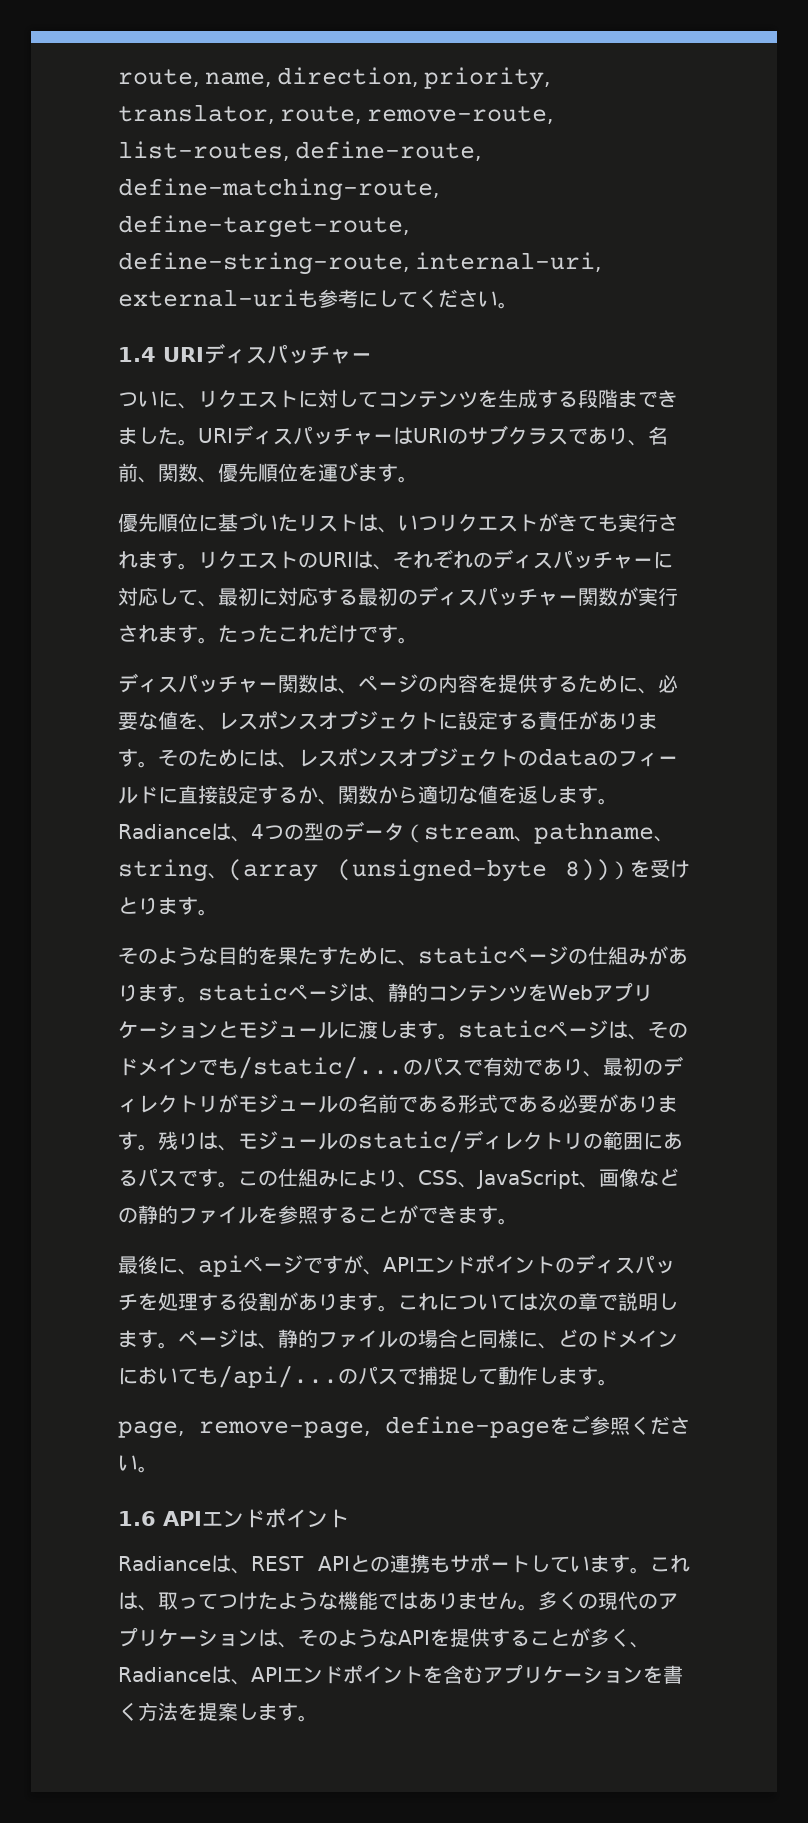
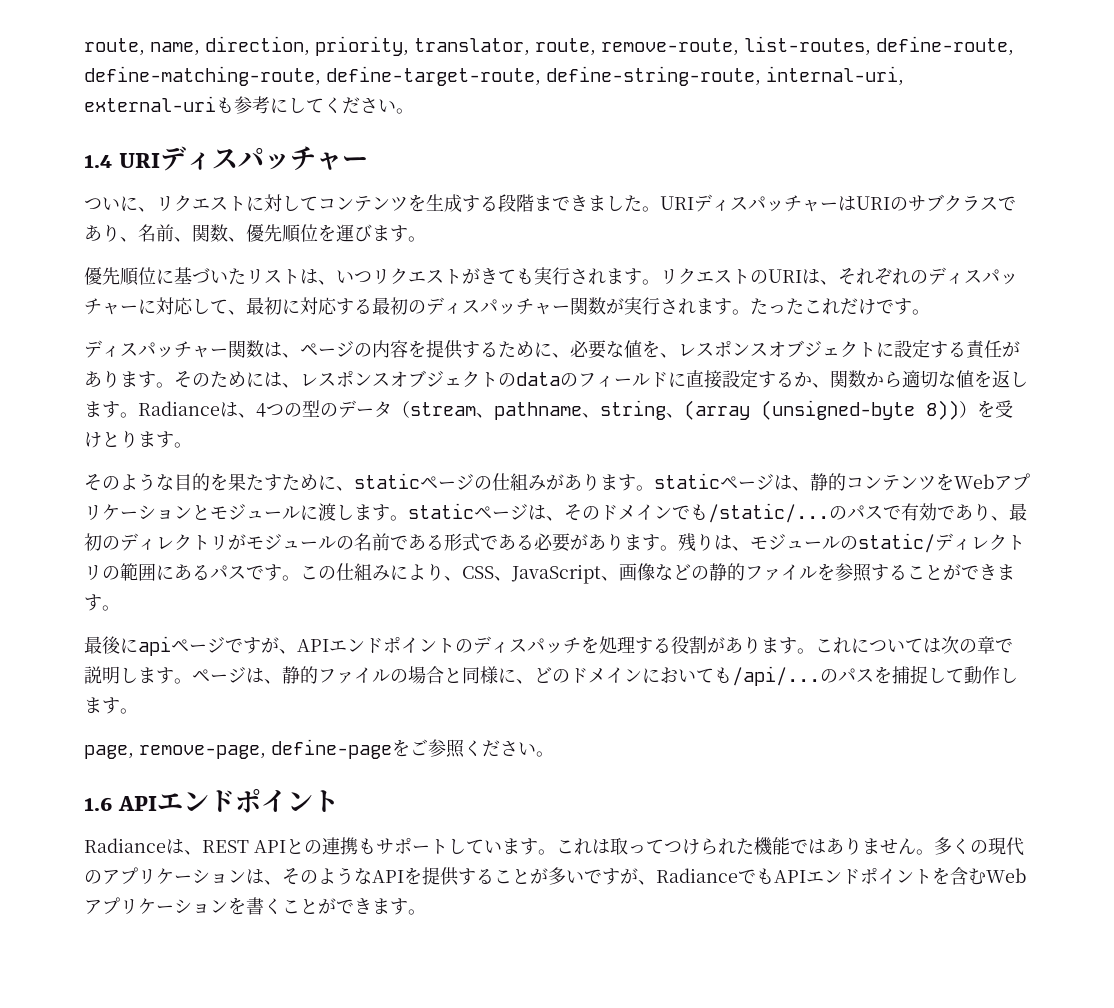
[178,1269,198,1275] 、 -> (138, 645) none
[398,1368,418,1385] で -> [874,666,892,684] を
[138,1605,158,1611] 、 -> (610, 846) none
[258,1592,338,1611] たような -> [700,838,754,855] られた
[610,1628,650,1648] [118,1666,251,1685] く、Radianceは、 -> [566,868,774,885] いですが、Radianceでも
(483, 1674) none -> [986,868,1026,883] Web
[138,1702,258,1721] 方法を提案し -> [282,898,372,914] ことができ

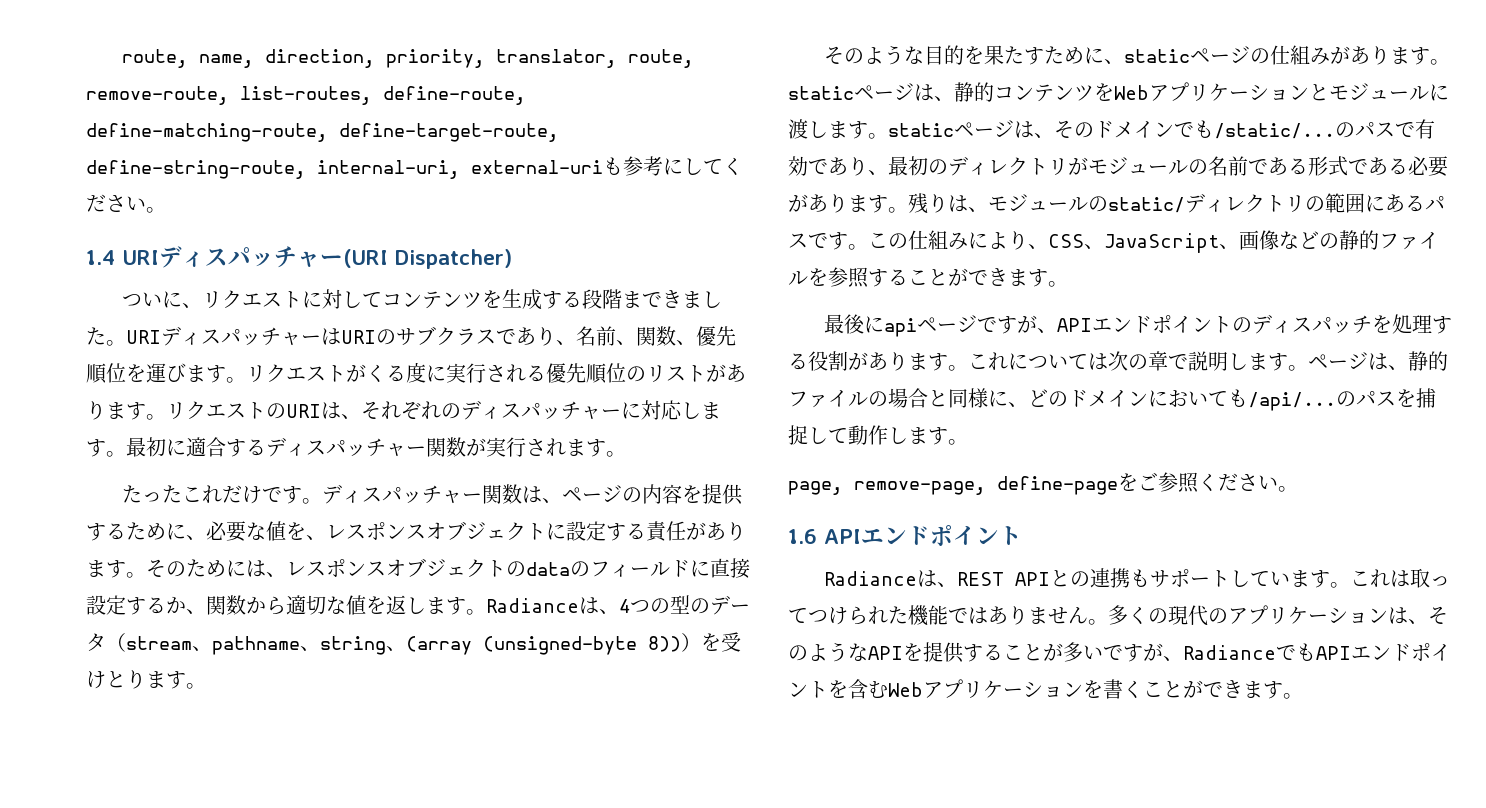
(369, 161) none -> [343,249,512,269] (URI Dispatcher)
[84,267,606,286] // 優先順位に基づいたリストは、いつリクエストがきても実行され -> [246,362,746,384] [86,401,106,420] リクエストがくる度に実行される優先順位のリストがあり
[210,297,426,315] て、最初に対応する最初の -> [701,402,721,419] [86,437,266,457] ます。最初に適合する
(750, 312) none -> (626, 454) //
(930, 312) // -> (322, 501) none

